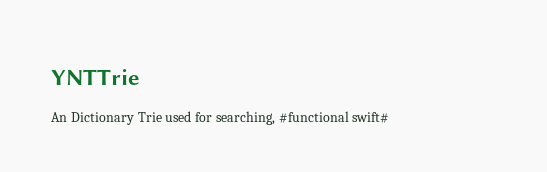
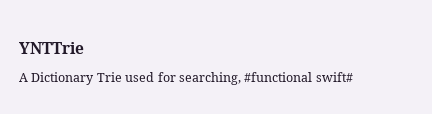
[51,112,67,122] An -> [19,73,28,82] A

